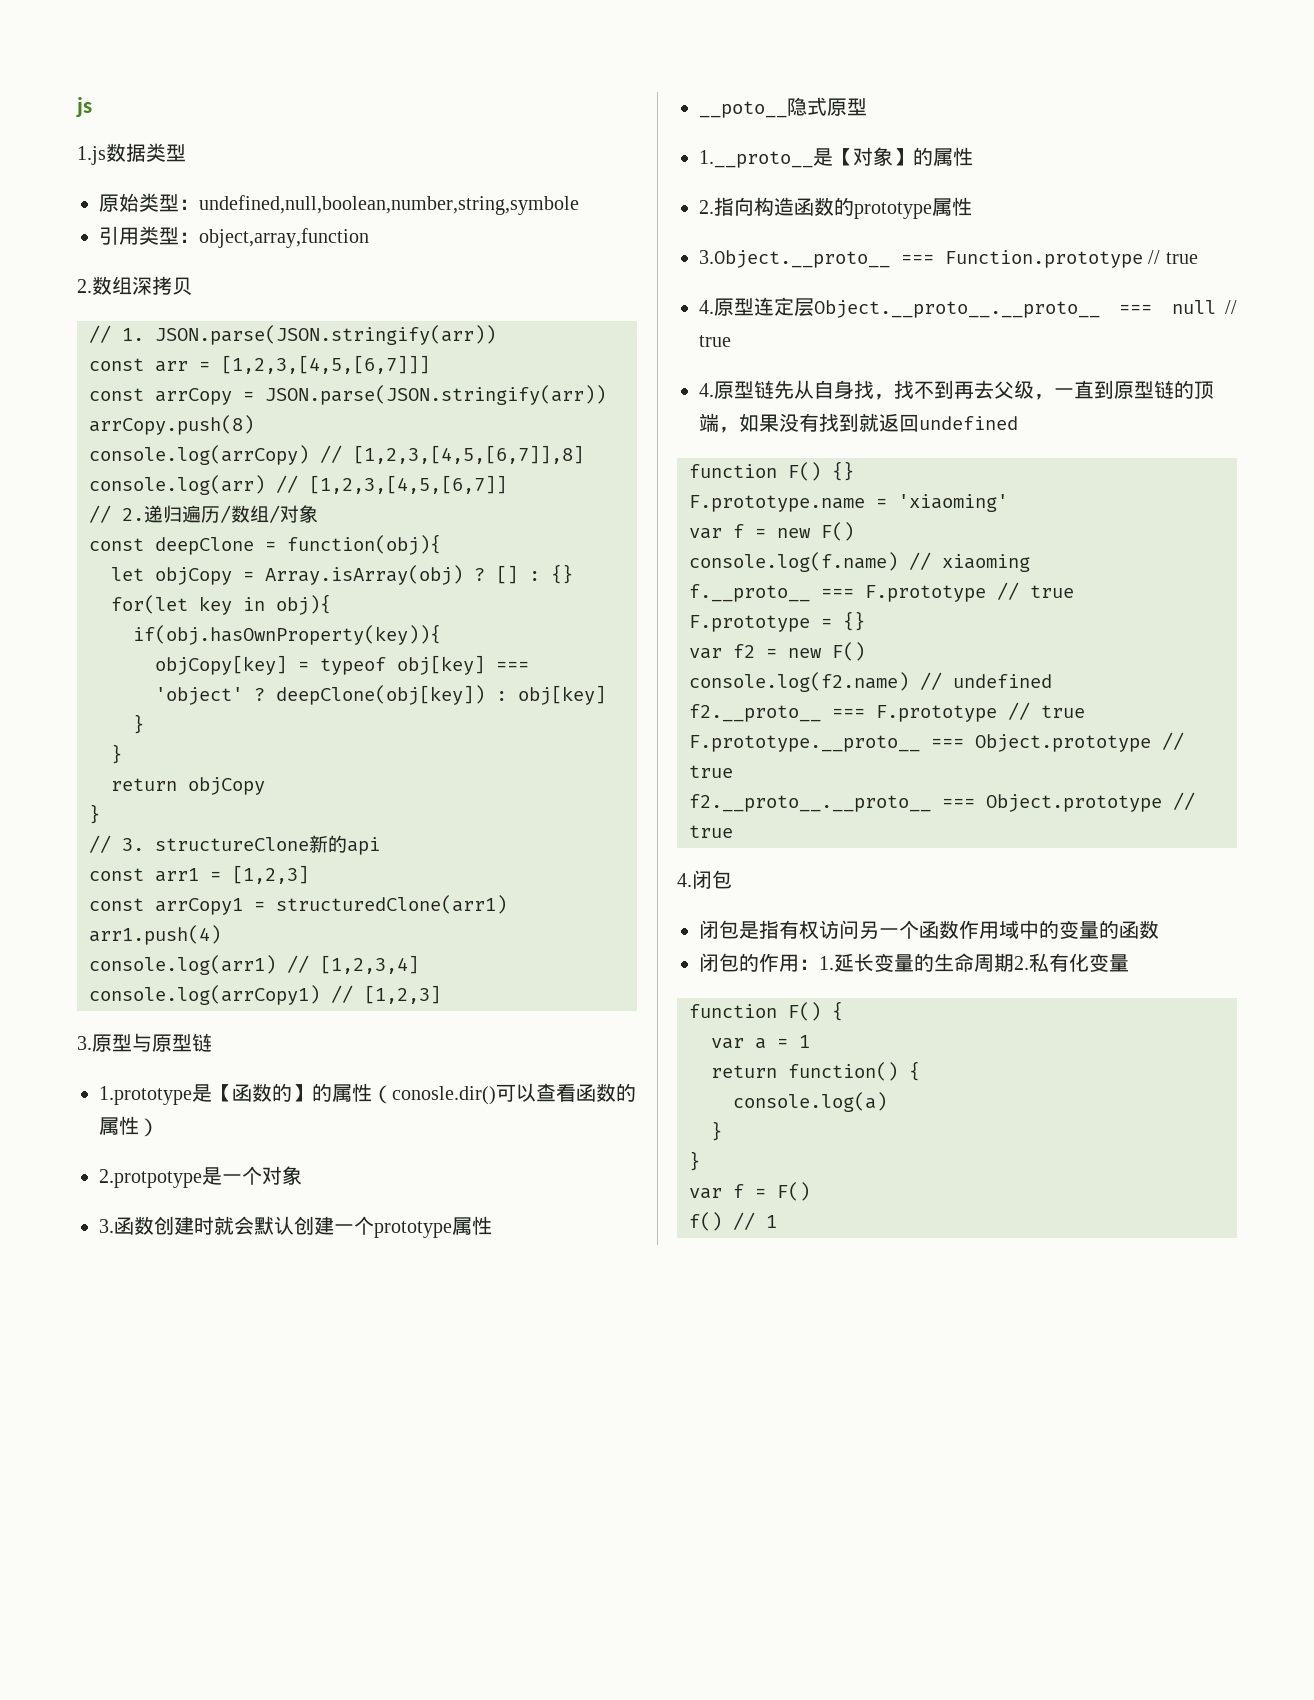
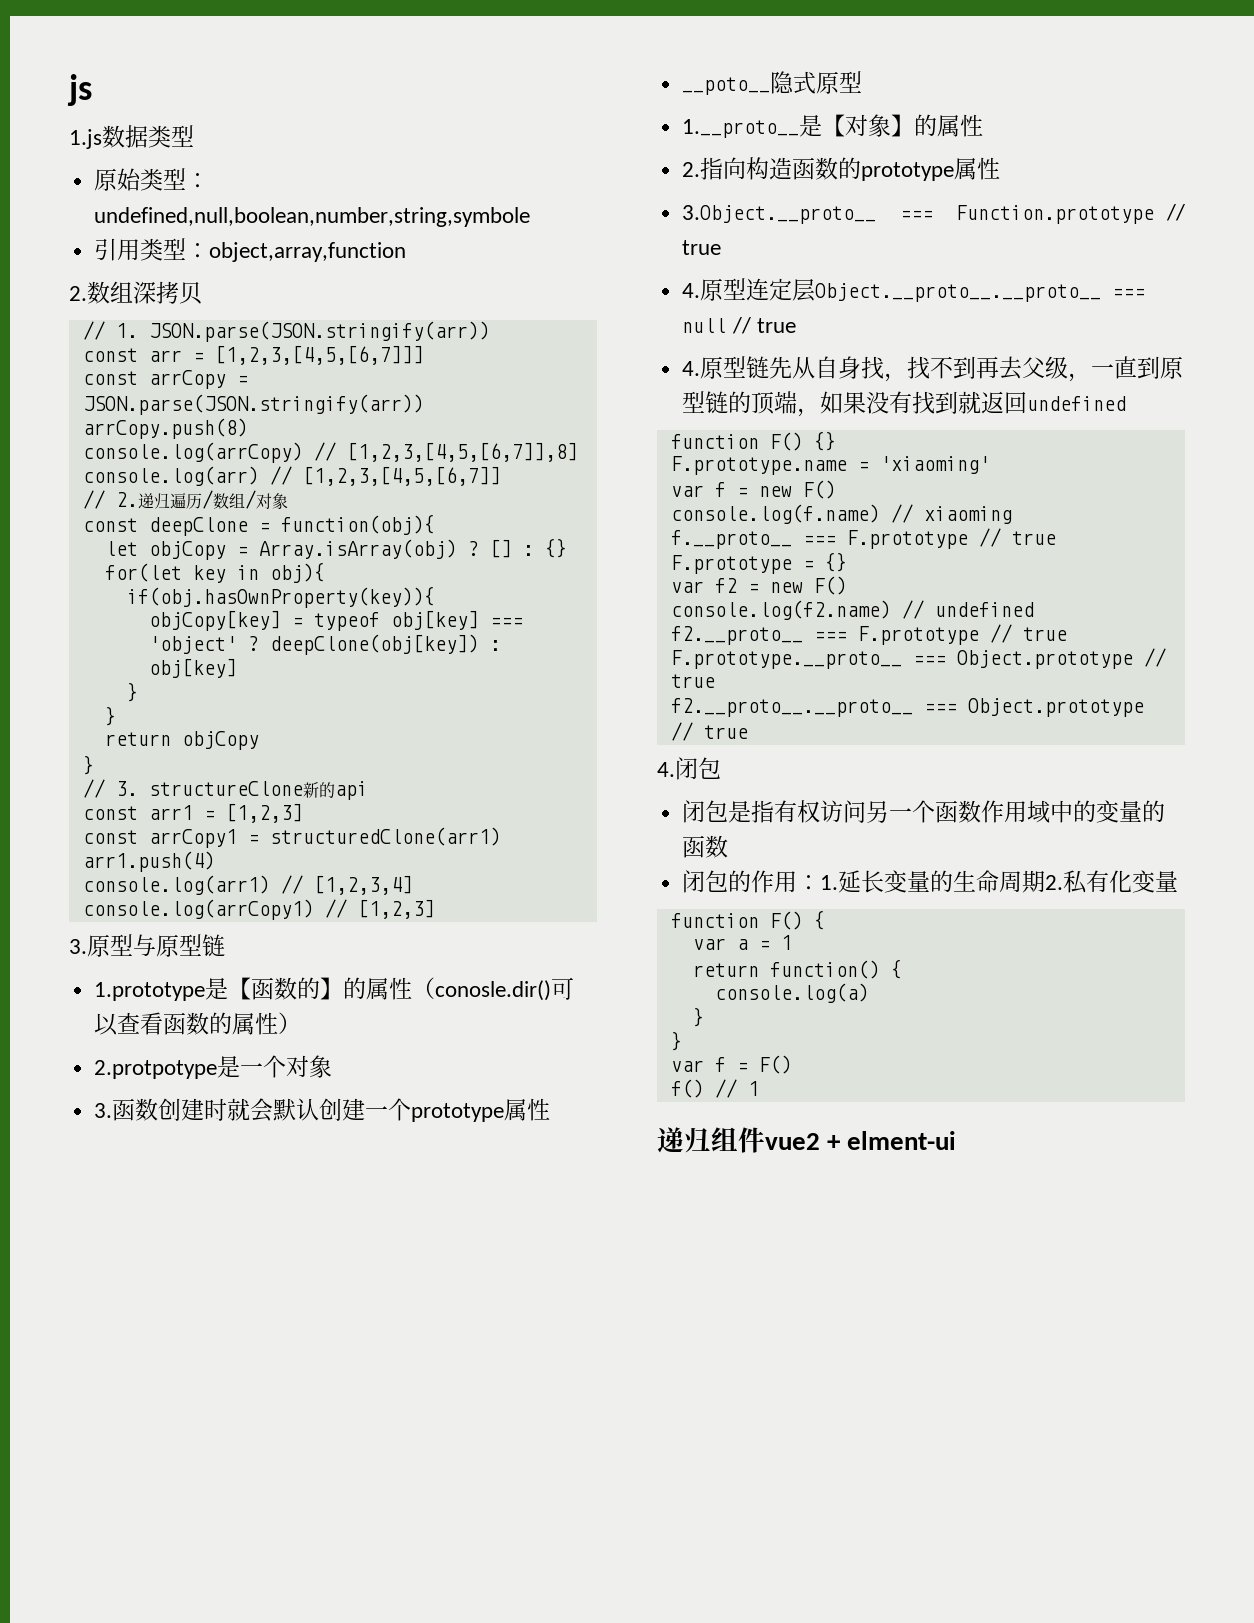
(777, 1221) none -> [657,1127,957,1153] // 递归组件vue2 + elment-ui

